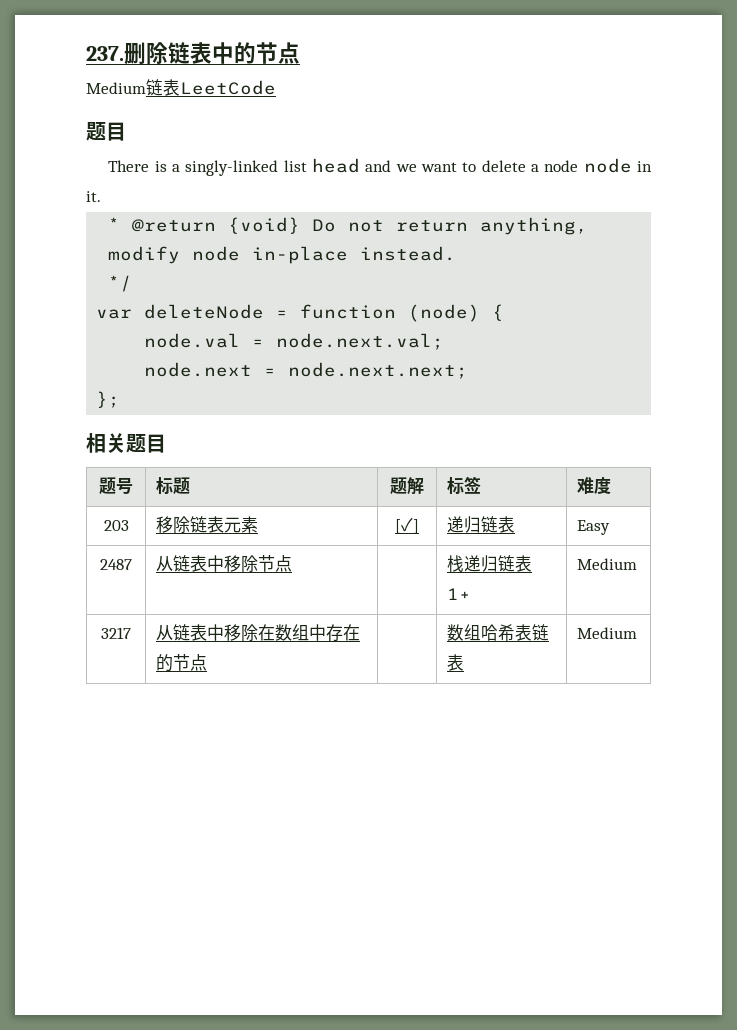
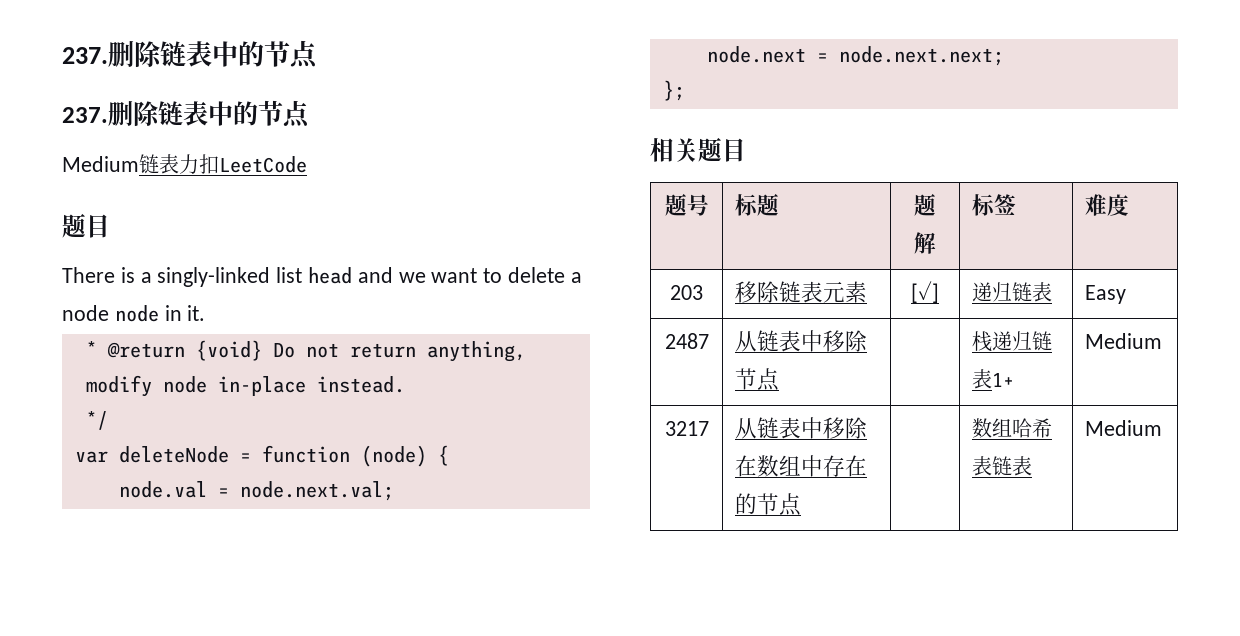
[86,42,300,65] 237.删除链表中的节点 -> [62,40,318,69] [62,100,310,128] 237.删除链表中的节点 // 237.删除链表中的节点
(180, 87) none -> [179,154,219,174] 力扣

